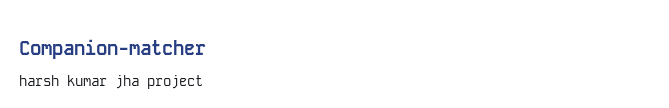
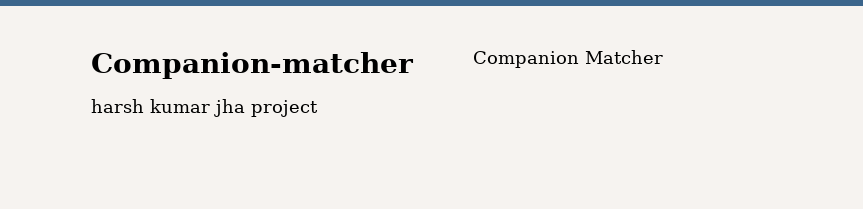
(203, 82) none -> [473,50,663,68] Companion Matcher

